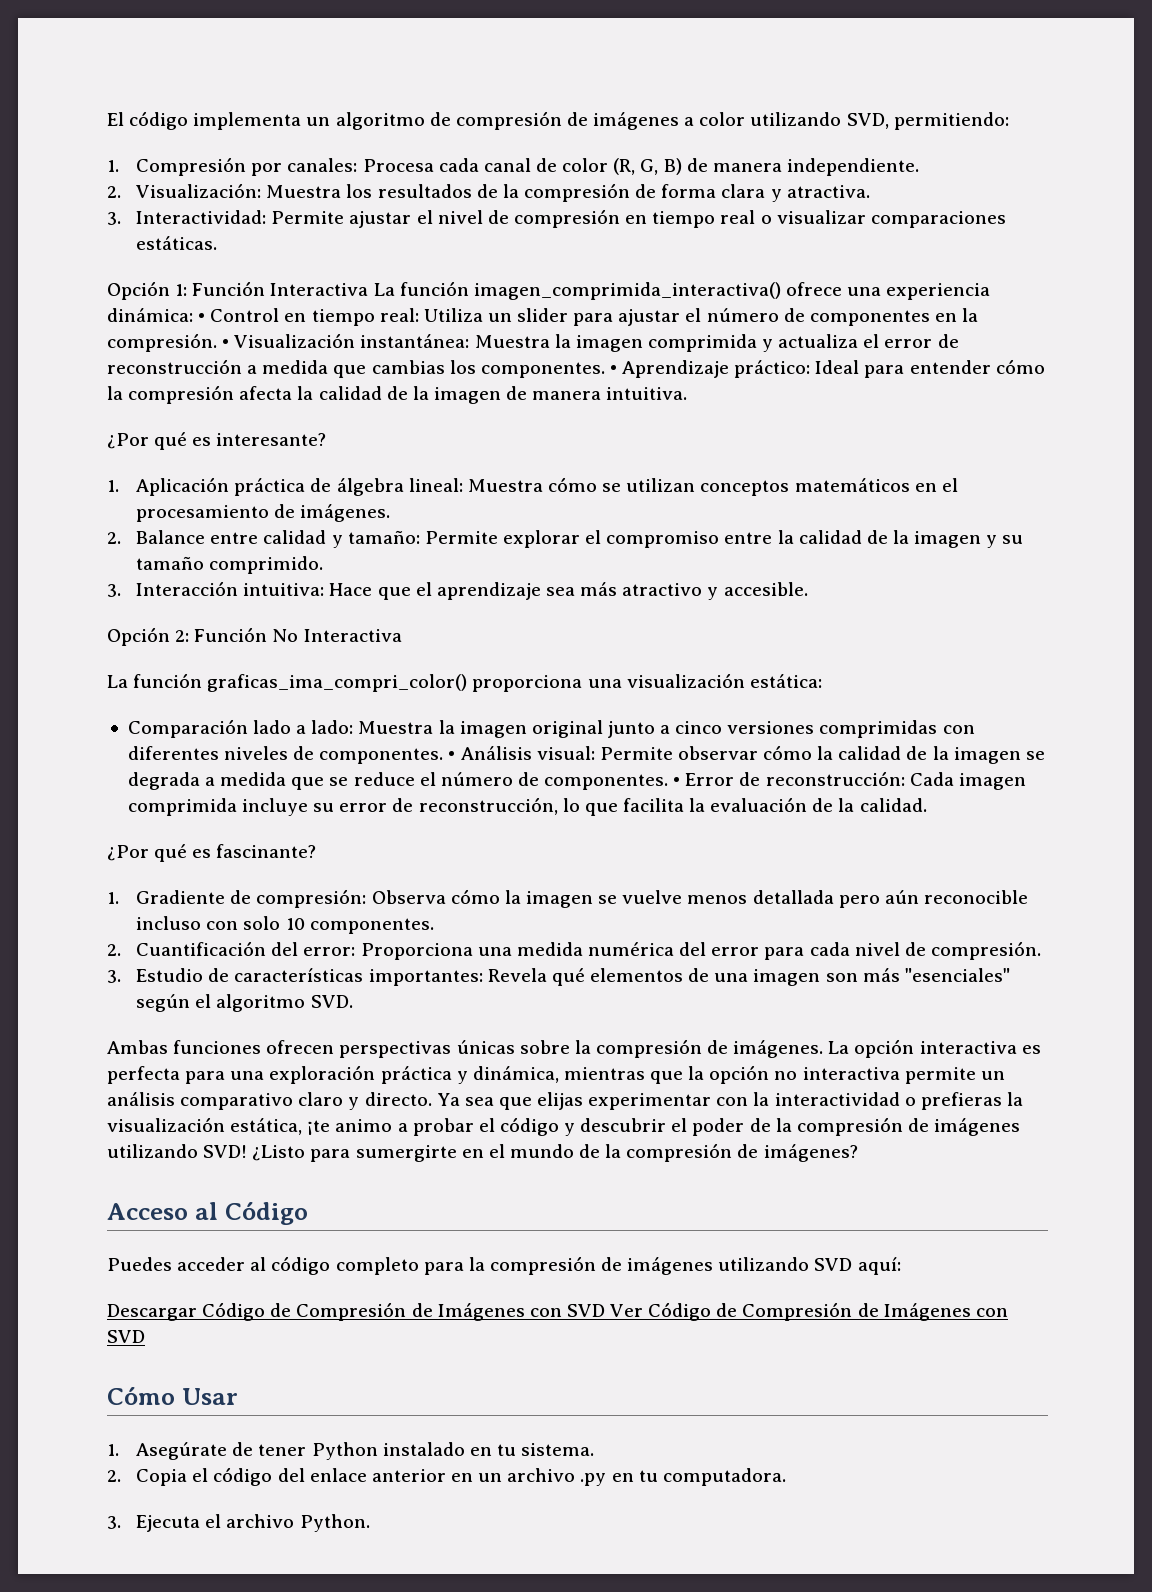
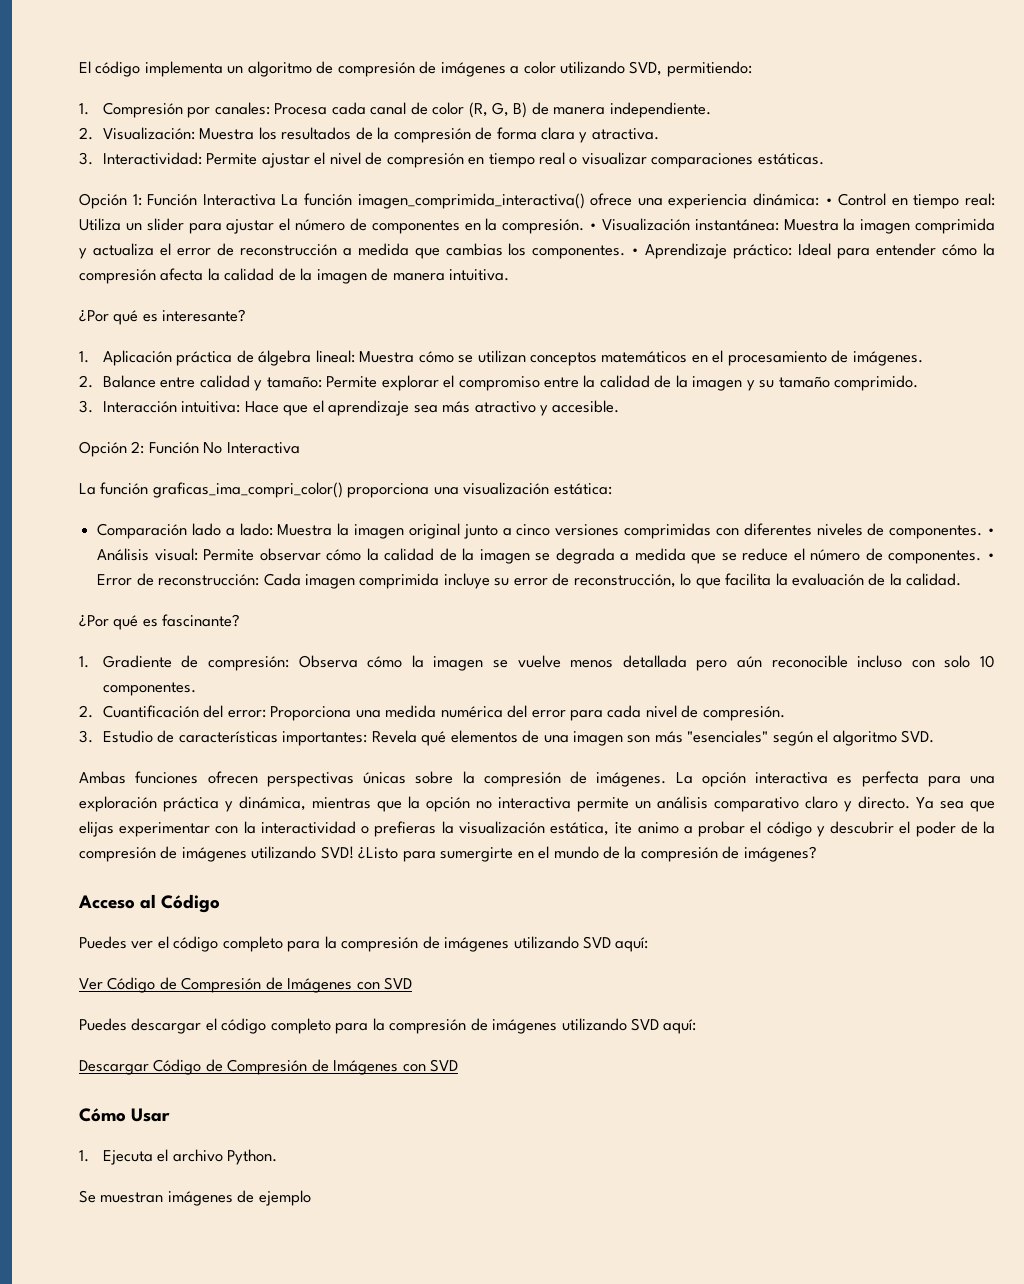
[177,1257,267,1271] acceder al -> [131,936,649,952] [79,977,413,993] [79,1018,217,1034] ver el código completo para la compresión de imágenes utilizando SVD aquí: // Ver Código de Compresión de Imágenes con SVD // Puedes descargar el
[610,1302,1008,1321] [107,1330,145,1343] [107,1386,238,1405] [107,1442,595,1460] [107,1467,786,1486] [107,1516,121,1529] Ver Código de Compresión de Imágenes con SVD // Cómo Usar // 1. Asegúrate de tener Python instalado en tu sistema. // 2. Copia el código del enlace anterior en un archivo .py en tu computadora. // 3. -> [79,1108,171,1122] [79,1150,89,1162] // Cómo Usar // 1.
(370, 1523) none -> [79,1190,311,1206] // Se muestran imágenes de ejemplo

